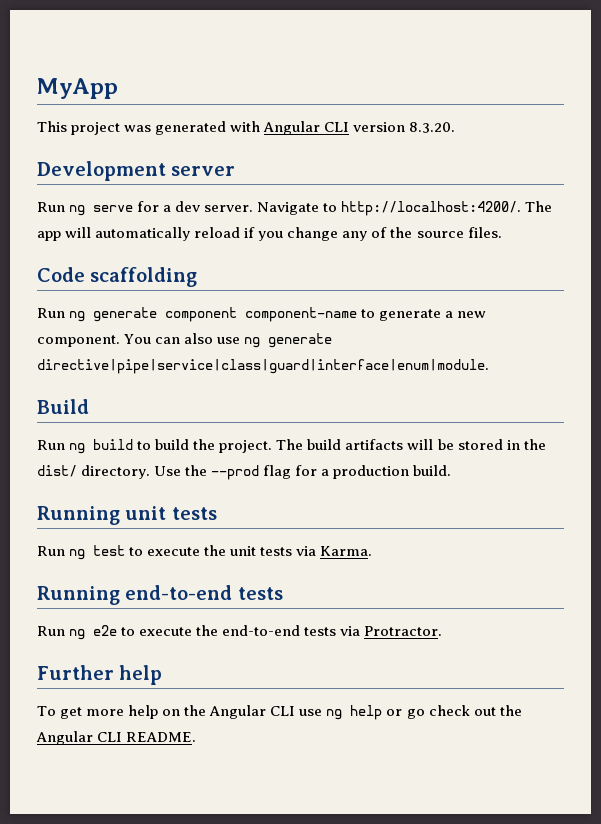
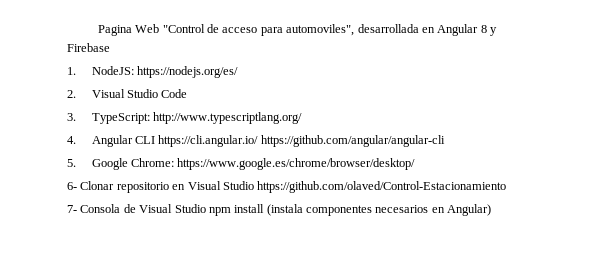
[37,78,118,99] [37,121,456,135] [37,161,236,181] [37,201,553,216] [37,227,502,241] [37,267,198,287] [37,307,487,322] [37,333,333,348] [37,359,489,374] [37,399,89,414] [37,439,546,454] [37,465,452,480] [37,506,217,525] [37,545,373,560] [37,585,283,605] [37,625,443,640] [37,665,163,685] [37,705,522,720] [36,731,197,745] MyApp // This project was generated with Angular CLI version 8.3.20. // Development server // Run ng serve for a dev server. Navigate to http://localhost:4200/. The app will automatically reload if you change any of the source files. // Code scaffolding // Run ng generate component component-name to generate a new component. You can also use ng generate directive|pipe|service|class|guard|interface|enum|module. // Build // Run ng build to build the project. The build artifacts will be stored in the dist/ directory. Use the --prod flag for a production build. // Running unit tests // Run ng test to execute the unit tests via Karma. // Running end-to-end tests // Run ng e2e to execute the end-to-end tests via Protractor. // Further help // To get more help on the Angular CLI use ng help or go check out the Angular CLI README. -> [97,24,497,36] [67,43,110,52] [67,66,238,78] [67,89,188,98] [67,112,302,124] [67,135,445,147] [67,158,416,170] [67,181,507,193] [67,204,492,216] Pagina Web "Control de acceso para automoviles", desarrollada en Angular 8 y Firebase // 1. NodeJS: https://nodejs.org/es/ // 2. Visual Studio Code // 3. TypeScript: http://www.typescriptlang.org/ // 4. Angular CLI https://cli.angular.io/ https://github.com/angular/angular-cli // 5. Google Chrome: https://www.google.es/chrome/browser/desktop/ // 6- Clonar repositorio en Visual Studio https://github.com/olaved/Control-Estacionamiento // 7- Consola de Visual Studio npm install (instala componentes necesarios en Angular)

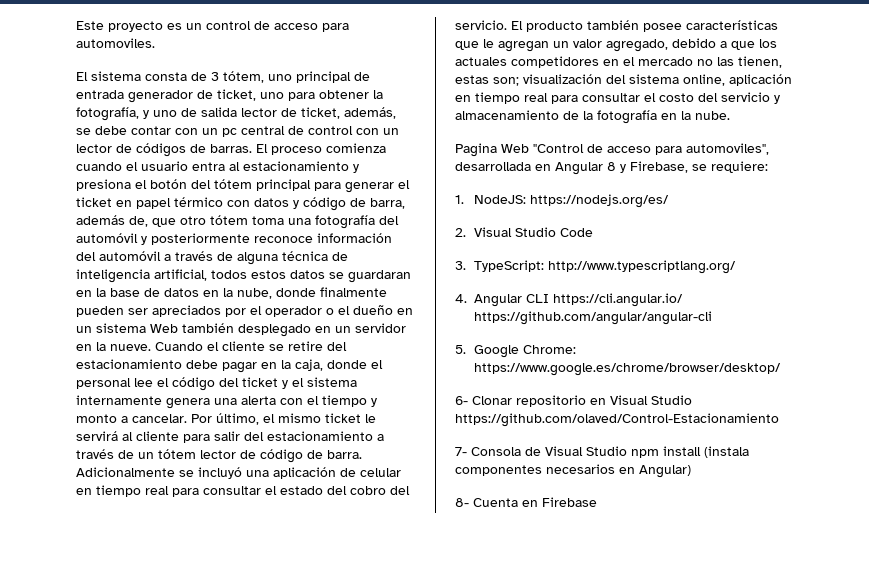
(97, 30) none -> [76,21,349,32] [76,38,155,48] [76,71,370,83] [76,89,383,103] [76,107,396,121] [76,126,399,137] [76,143,386,157] [76,161,359,173] [76,179,410,193] [76,197,405,211] [76,215,399,229] [76,233,392,245] [76,251,348,265] [76,269,411,283] [76,287,387,299] [76,305,413,317] [76,323,406,337] [76,341,347,351] [76,359,383,373] [76,377,357,391] [76,395,377,409] [76,413,376,425] [76,431,384,443] [76,449,362,463] [76,467,401,479] [76,485,410,497] [455,20,778,32] [455,38,777,52] [455,56,782,68] [455,74,792,86] [455,92,780,104] [455,110,730,124] Este proyecto es un control de acceso para automoviles. // El sistema consta de 3 tótem, uno principal de entrada generador de ticket, uno para obtener la fotografía, y uno de salida lector de ticket, además, se debe contar con un pc central de control con un lector de códigos de barras. El proceso comienza cuando el usuario entra al estacionamiento y presiona el botón del tótem principal para generar el ticket en papel térmico con datos y código de barra, además de, que otro tótem toma una fotografía del automóvil y posteriormente reconoce información del automóvil a través de alguna técnica de inteligencia artificial, todos estos datos se guardaran en la base de datos en la nube, donde finalmente pueden ser apreciados por el operador o el dueño en un sistema Web también desplegado en un servidor en la nueve. Cuando el cliente se retire del estacionamiento debe pagar en la caja, donde el personal lee el código del ticket y el sistema internamente genera una alerta con el tiempo y monto a cancelar. Por último, el mismo ticket le servirá al cliente para salir del estacionamiento a través de un tótem lector de código de barra. Adicionalmente se incluyó una aplicación de celular en tiempo real para consultar el estado del cobro del servicio. El producto también posee características que le agregan un valor agregado, debido a que los actuales competidores en el mercado no las tienen, estas son; visualización del sistema online, aplicación en tiempo real para consultar el costo del servicio y almacenamiento de la fotografía en la nube. //
[67,43,110,52] Firebase -> [630,161,768,173] Firebase, se requiere:
(492, 210) none -> [455,497,597,507] // 8- Cuenta en Firebase

